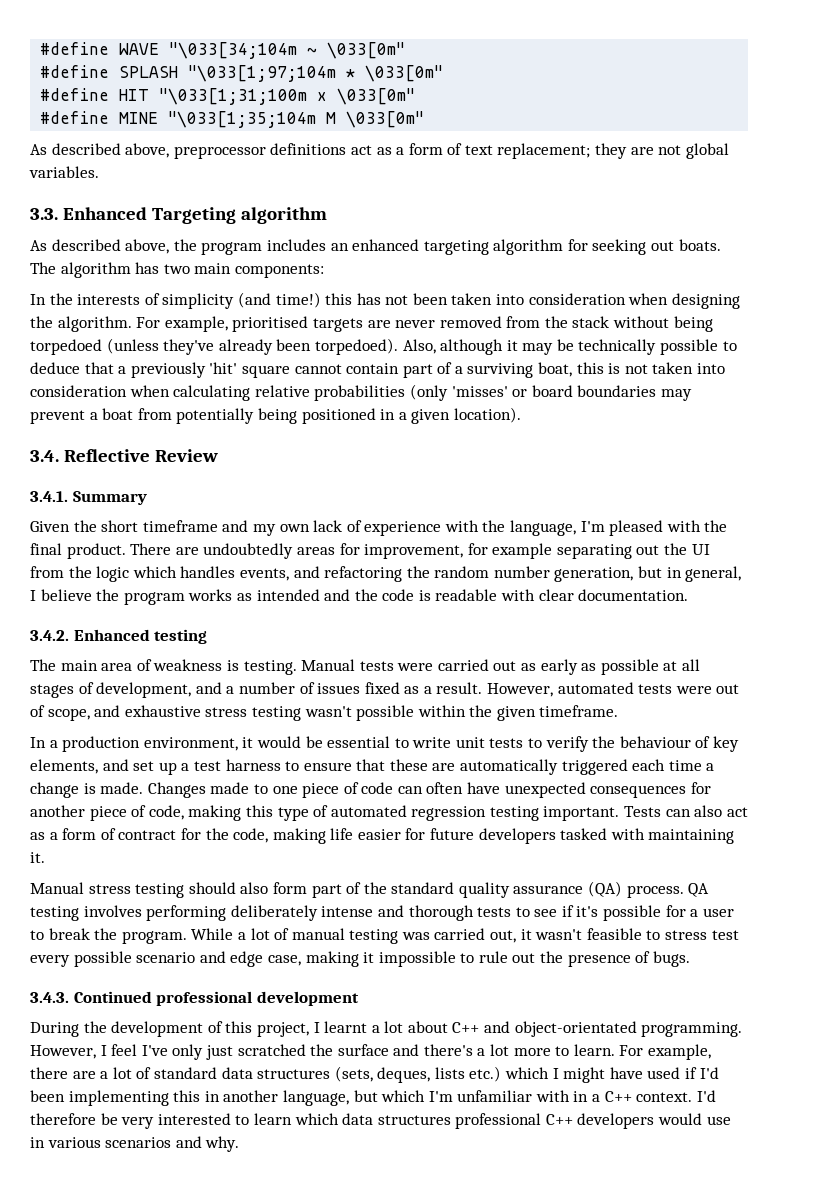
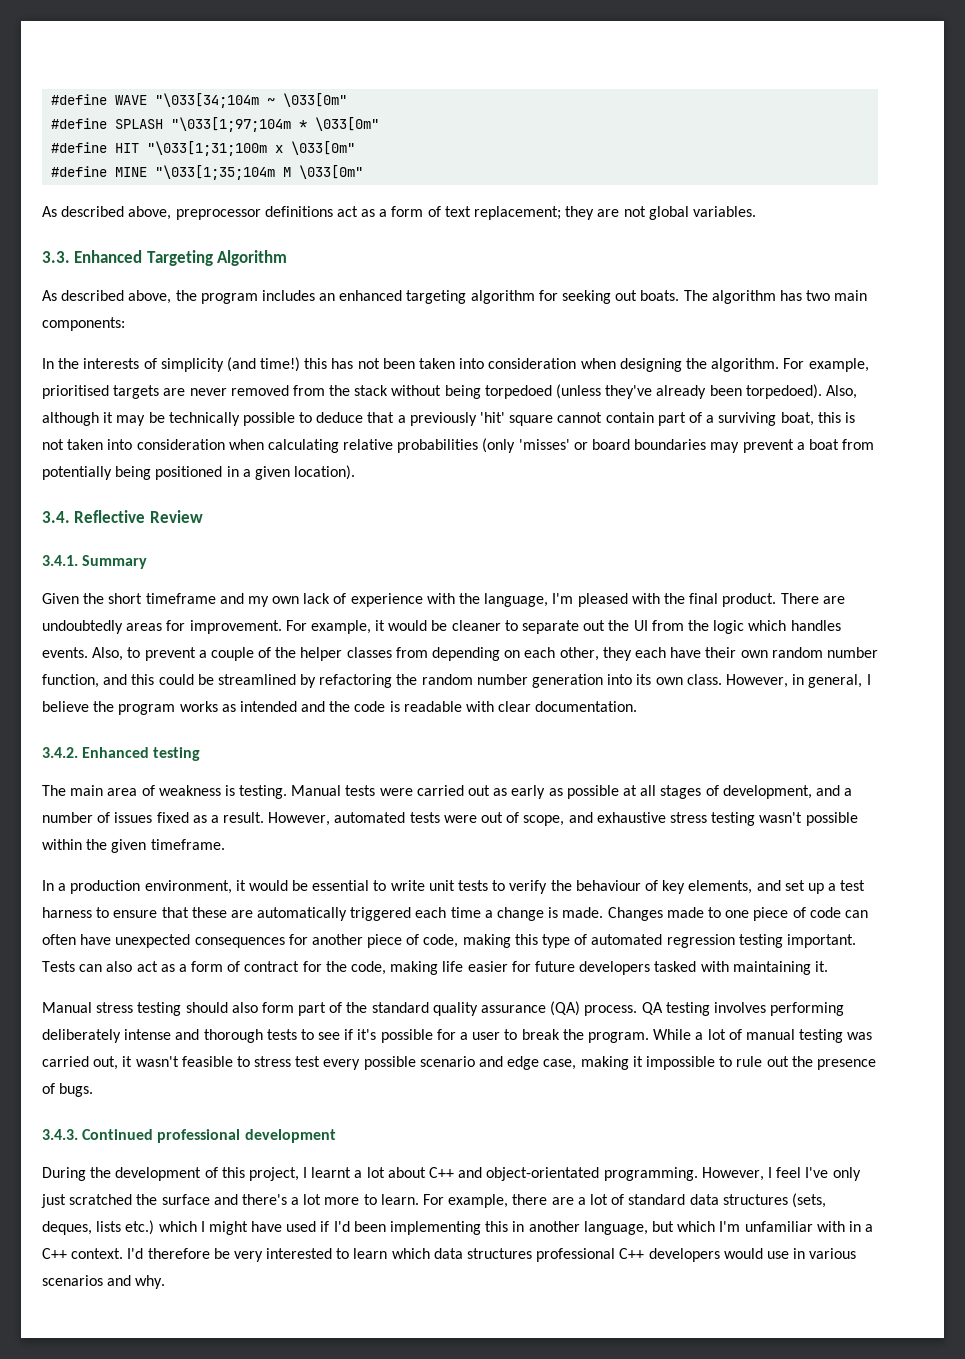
[241,207,328,224] algorithm -> [217,250,288,266] Algorithm
[364,543,632,559] improvement, for example separating -> [189,620,580,634] improvement. For example, it would be cleaner to separate
[239,566,663,582] events, and refactoring the random number generation, but -> [42,647,878,661] [42,674,788,688] events. Also, to prevent a couple of the helper classes from depending on each other, they each have their own random number function, and this could be streamlined by refactoring the random number generation into its own class. However,

